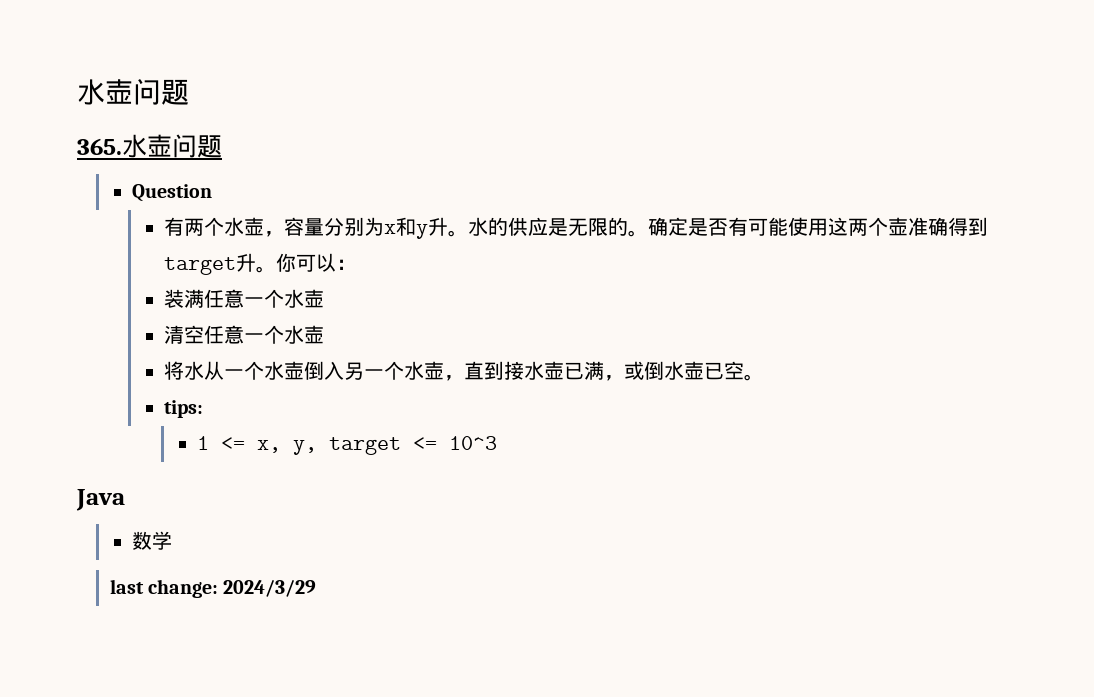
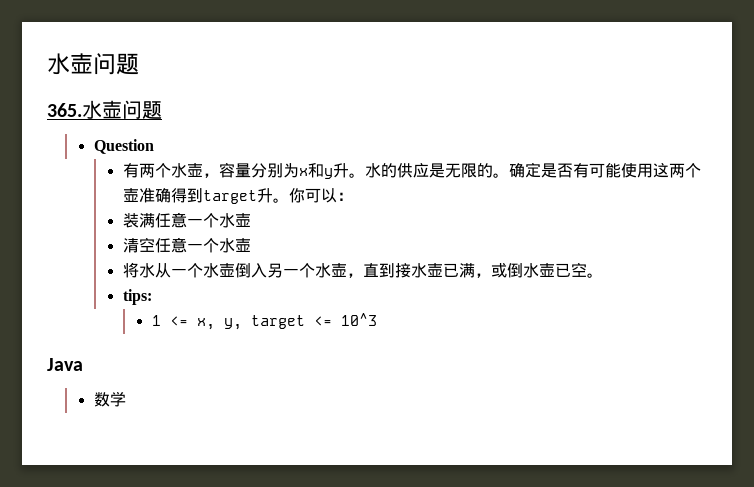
[109,579,317,598] // last change: 2024/3/29 -> (126, 399) none

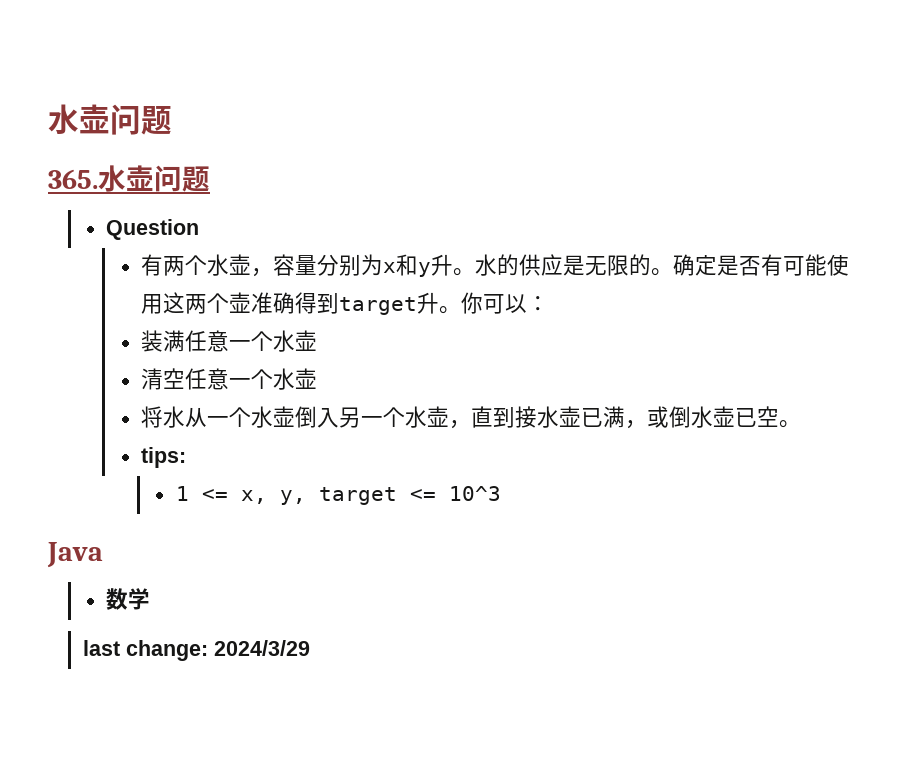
(126, 399) none -> [82,640,310,661] // last change: 2024/3/29

